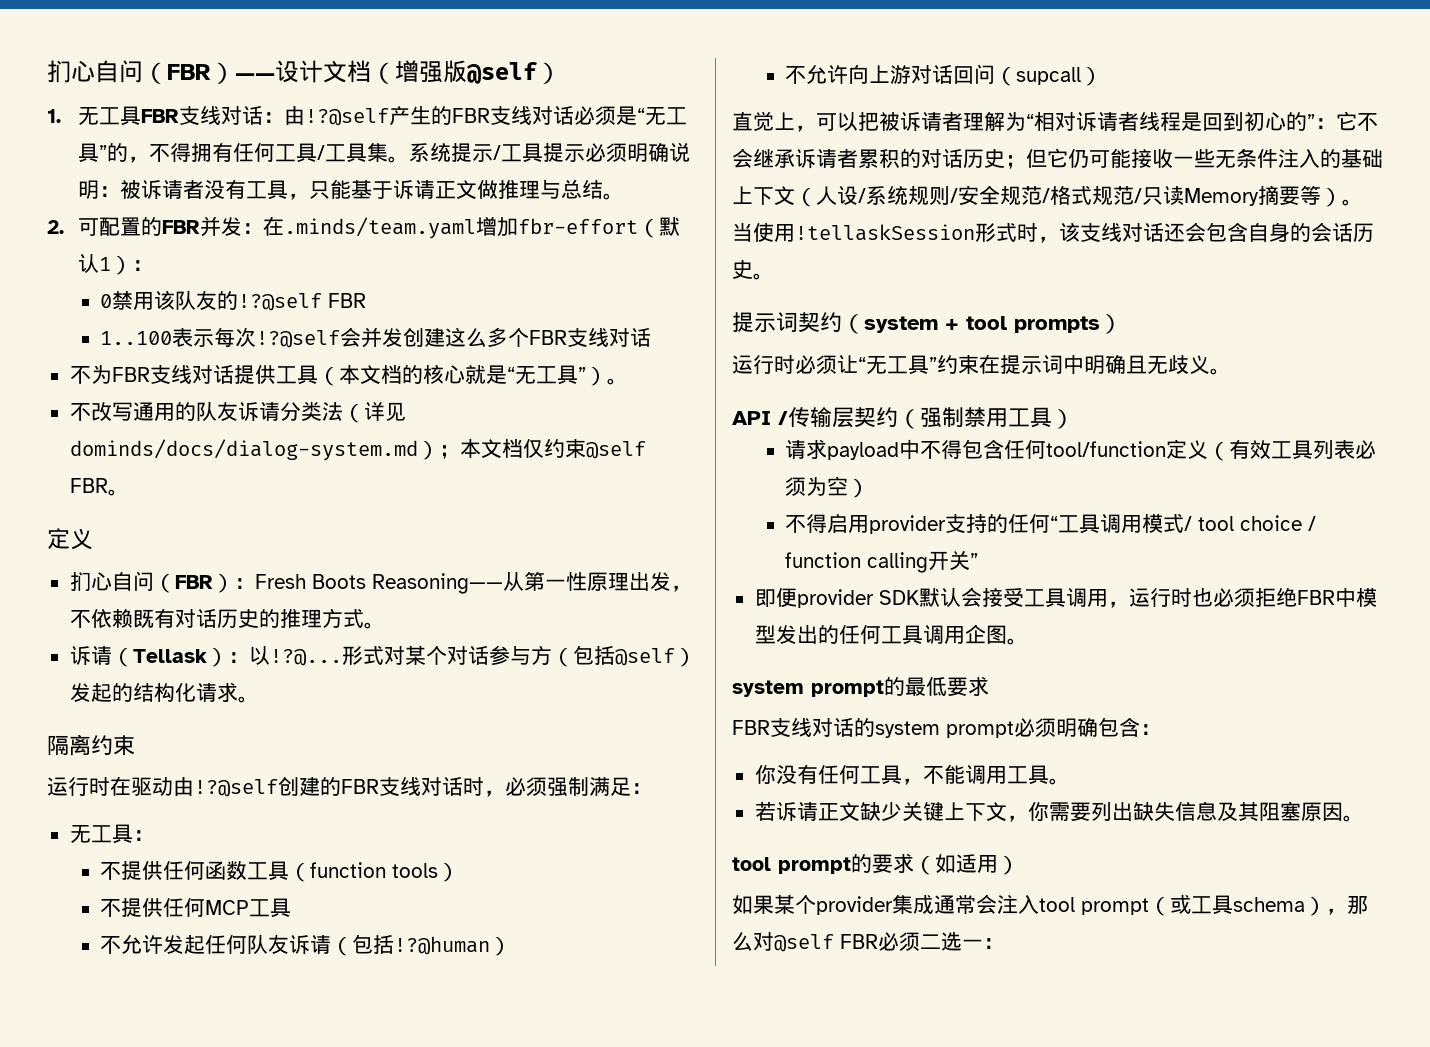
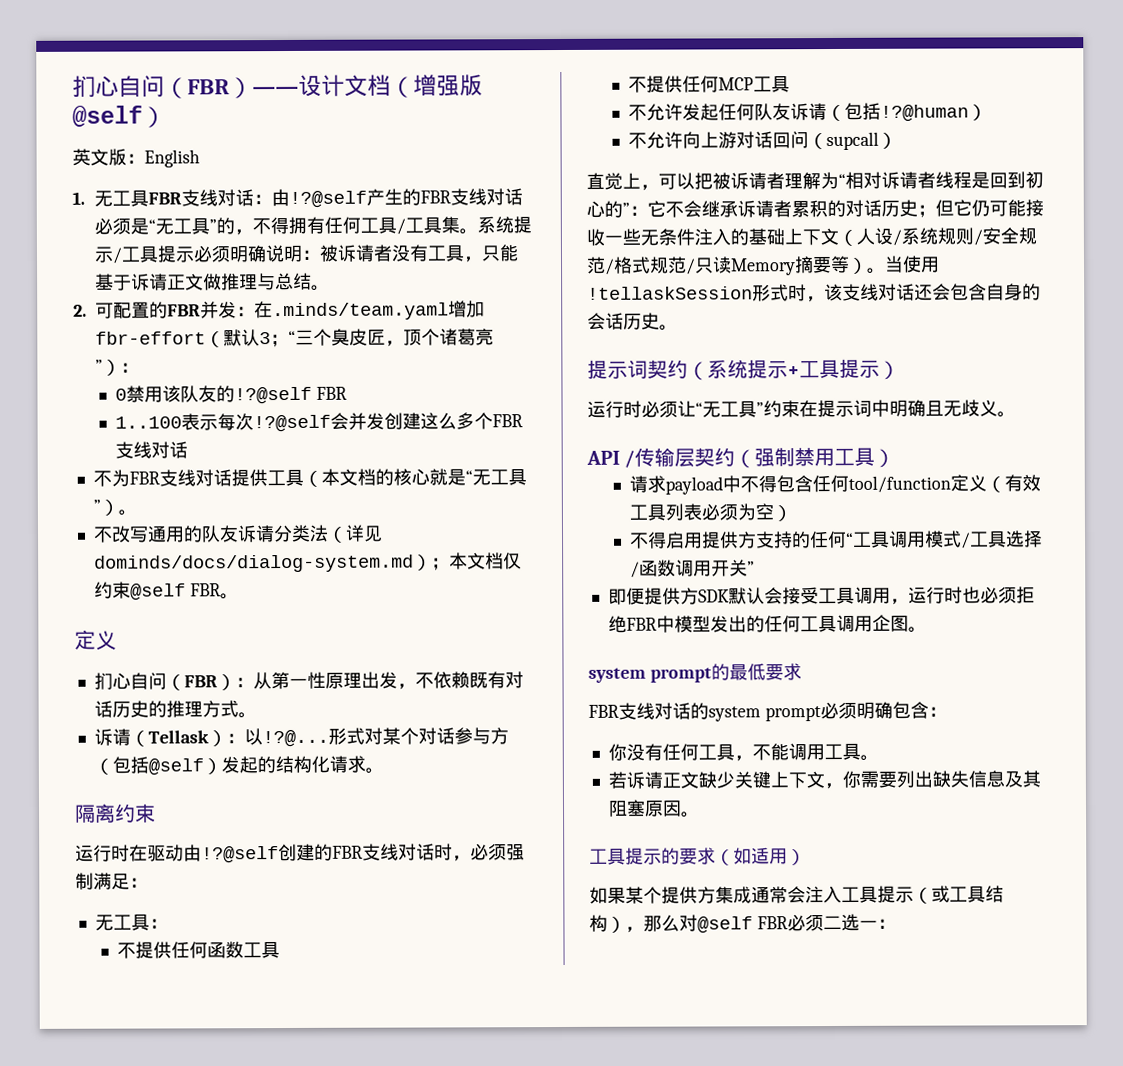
(561, 73) none -> [72,148,200,168] // 英文版：English
[98,257,111,271] 1 -> [259,328,495,348] [95,359,104,373] 3；“三个臭皮匠，顶个诸葛亮”
[254,573,503,594] Fresh Boots Reasoning—— -> (254, 682) none
[289,862,460,882] （function tools） -> (280, 950) none
[864,316,1100,333] system + tool prompts -> [707,358,880,379] 系统提示+工具提示
[869,515,947,534] provider -> [700,531,757,549] 提供方
[1198,515,1317,531] [785,552,929,573] tool choice / function calling -> [968,530,1043,548] [629,559,712,578] 工具选择/函数调用
[796,589,874,608] provider -> [643,587,699,605] 提供方
[732,857,851,874] tool prompt -> [589,847,662,865] 工具提示
[816,896,893,915] provider -> [661,886,716,904] 提供方
[1039,897,1149,915] tool prompt -> [841,885,914,903] 工具提示
[1233,897,1305,912] schema -> [985,885,1004,903] [589,914,608,932] 结构

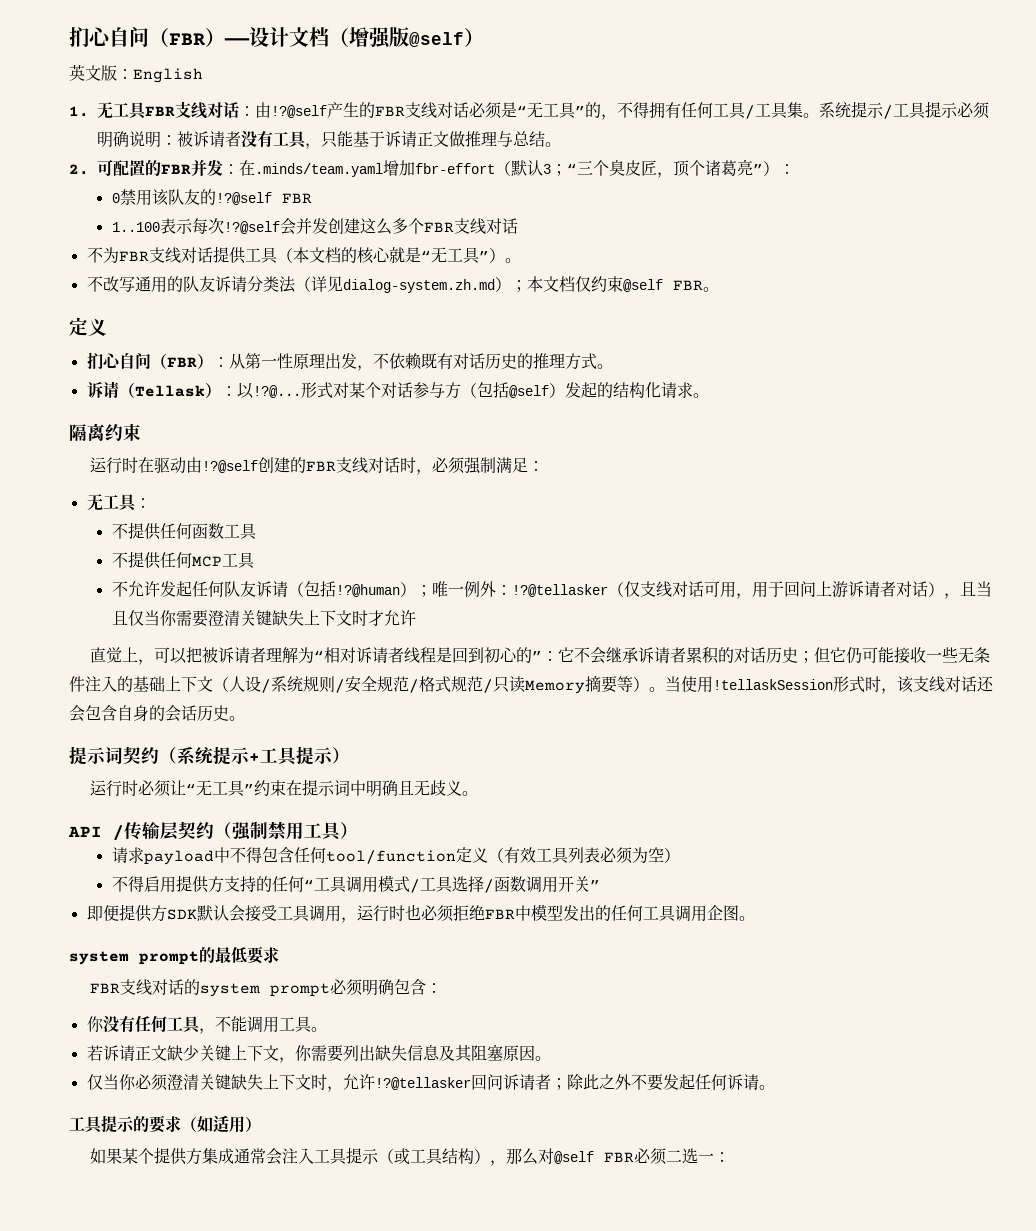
[93,554,414,573] dominds/docs/dialog-system.md -> [342,279,495,293] dialog-system.zh.md
[627,131,897,151] // 不允许向上游对话回问（supcall） -> [415,581,992,599] [111,610,416,627] ；唯一例外：!?@tellasker（仅支线对话可用，用于回问上游诉请者对话），且当且仅当你需要澄清关键缺失上下文时才允许
(700, 814) none -> [86,1074,775,1092] // 仅当你必须澄清关键缺失上下文时，允许!?@tellasker回问诉请者；除此之外不要发起任何诉请。

